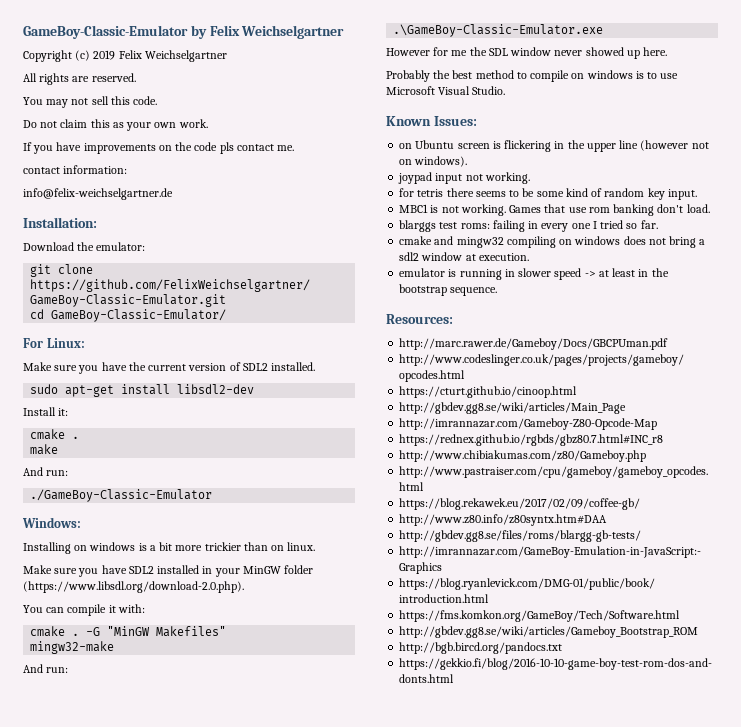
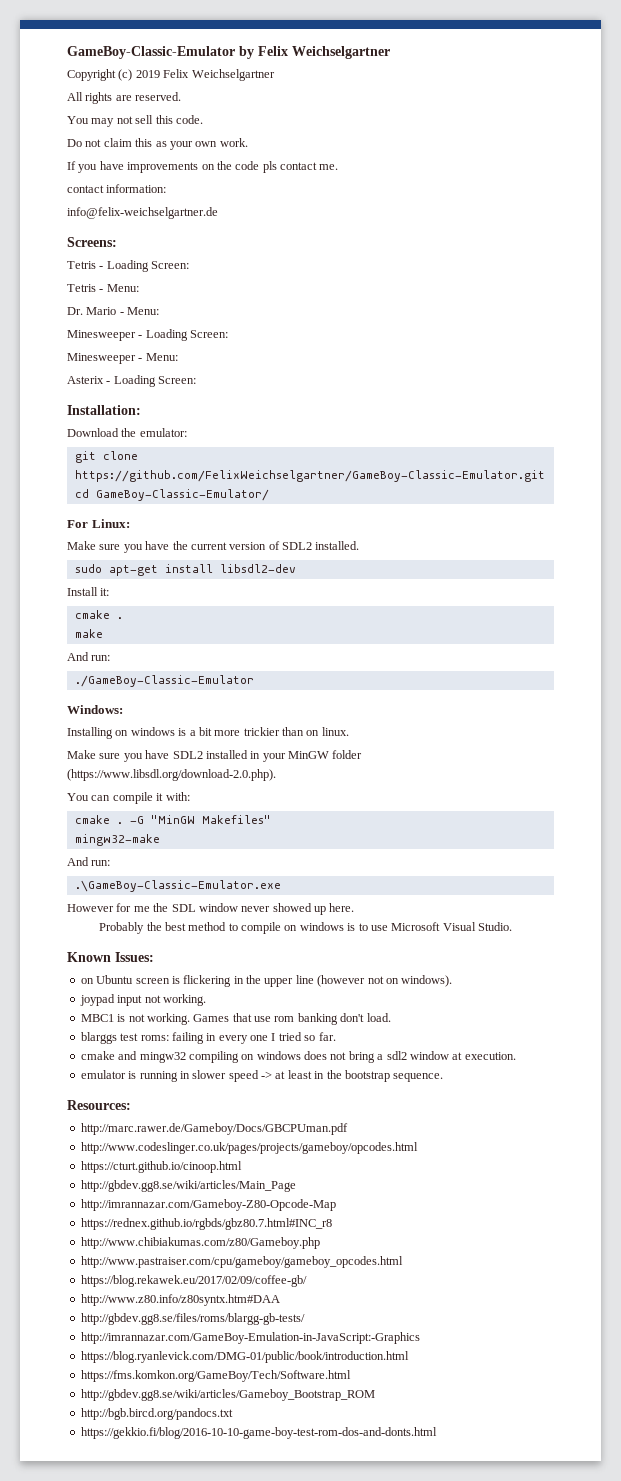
(173, 194) none -> [67,237,117,247] [67,260,190,272] [67,284,139,292] [67,307,160,315] [67,329,229,341] [67,353,178,364] [67,375,197,387] // Screens: // Tetris - Loading Screen: // Tetris - Menu: // Dr. Mario - Menu: // Minesweeper - Loading Screen: // Minesweeper - Menu: // Asterix - Loading Screen:
[399,188,697,200] // for tetris there seems to be some kind of random key input. -> (206, 1000) none

